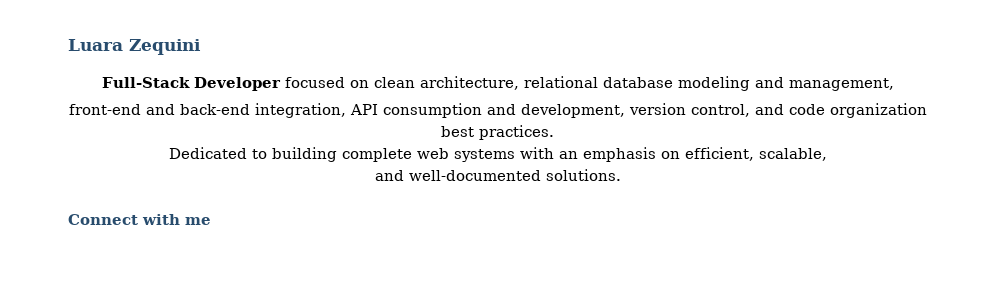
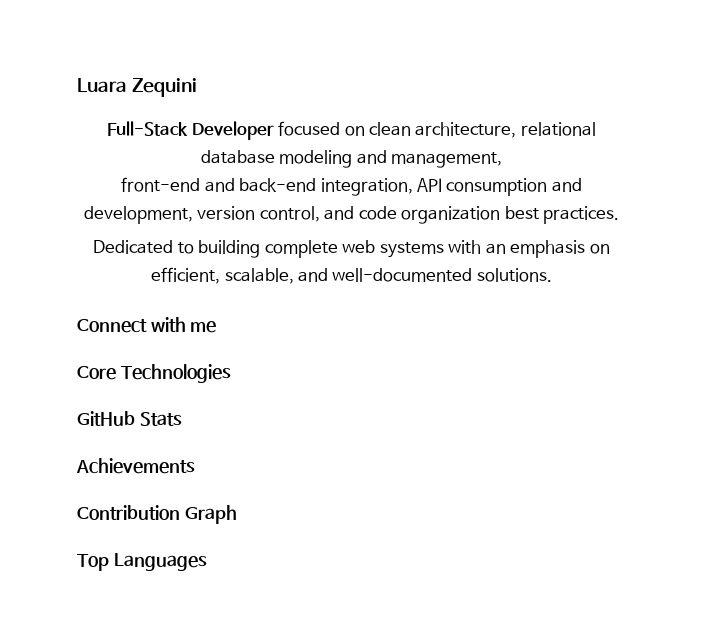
(827, 154) // -> (294, 276) none
(211, 221) none -> [77,364,231,383] [77,411,182,426] [76,458,195,474] [77,505,237,524] [77,553,207,571] // Core Technologies // GitHub Stats // Achievements // Contribution Graph // Top Languages

